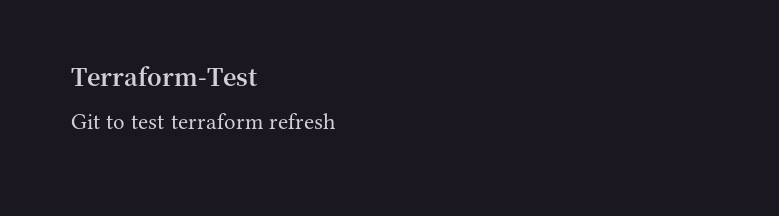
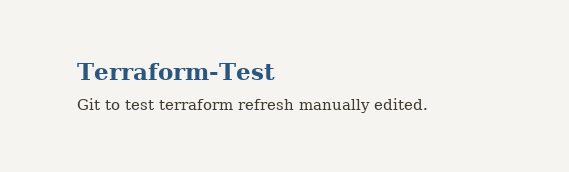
(336, 121) none -> [299,98,428,113] manually edited.

